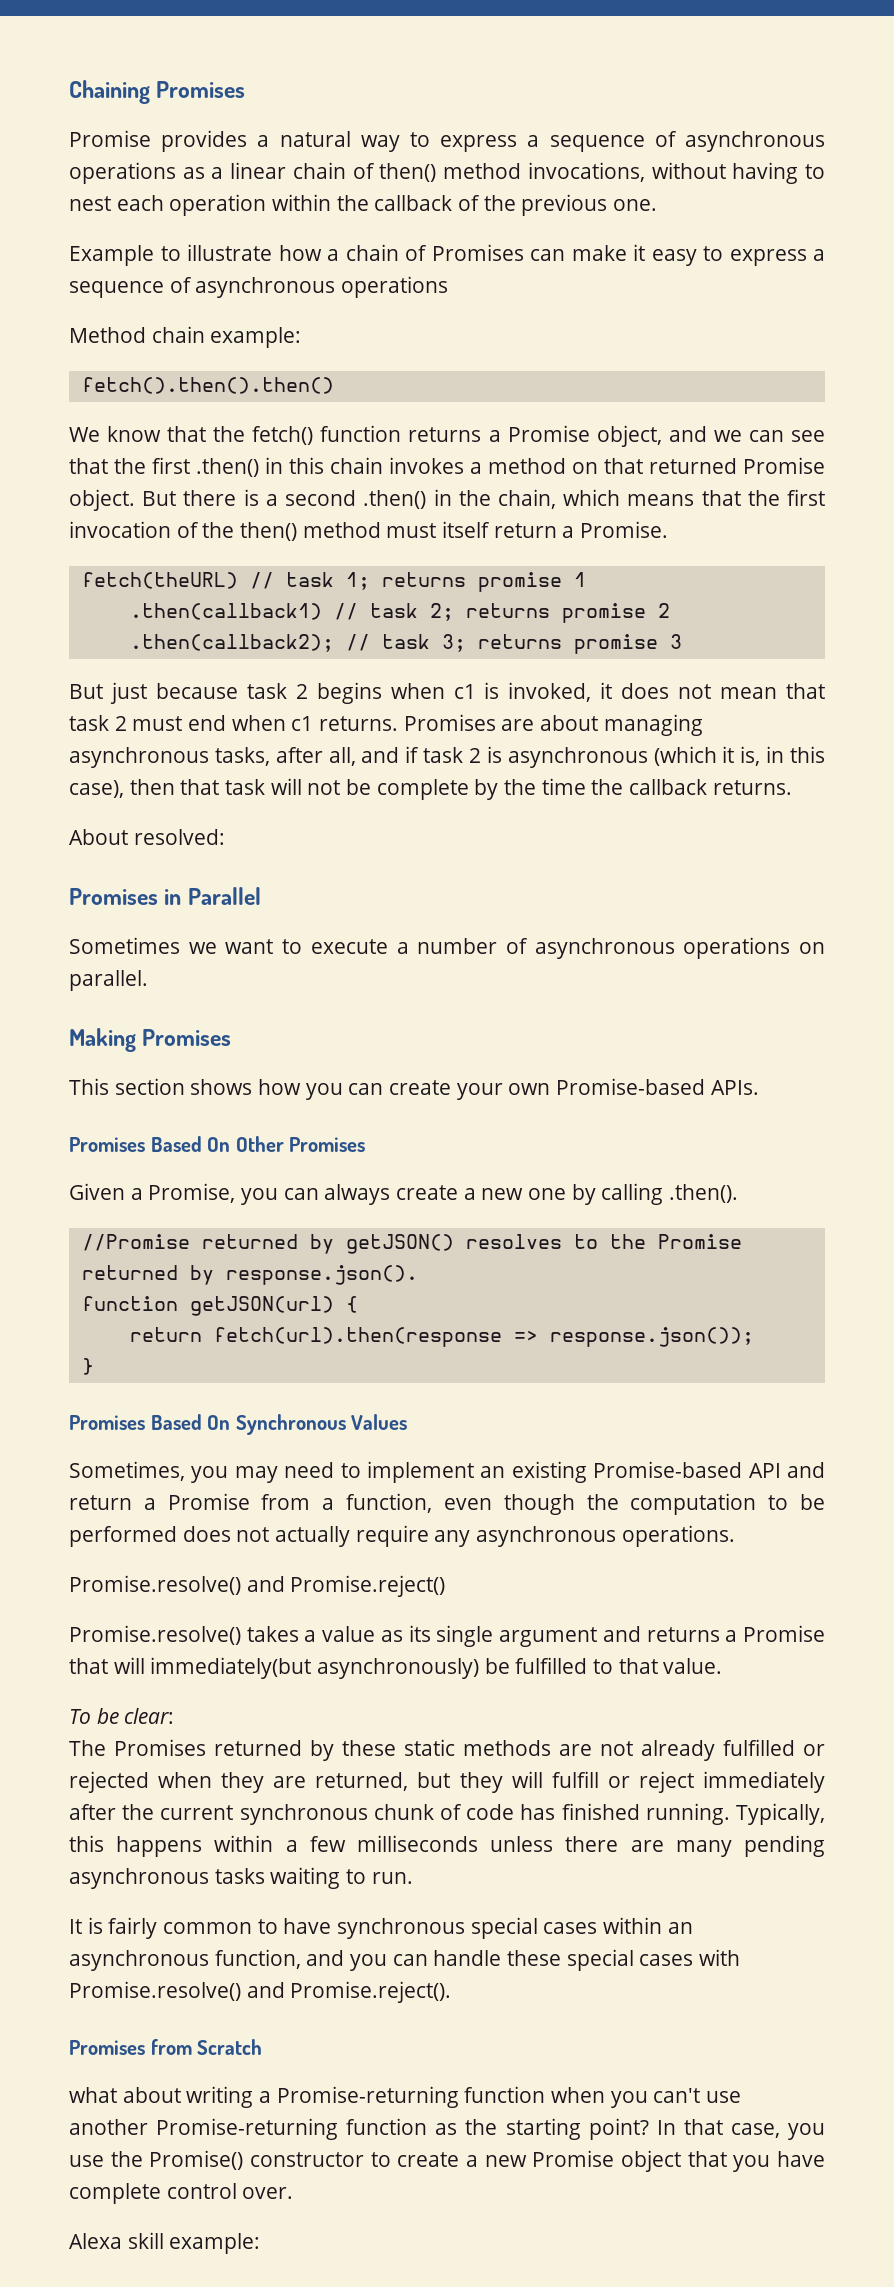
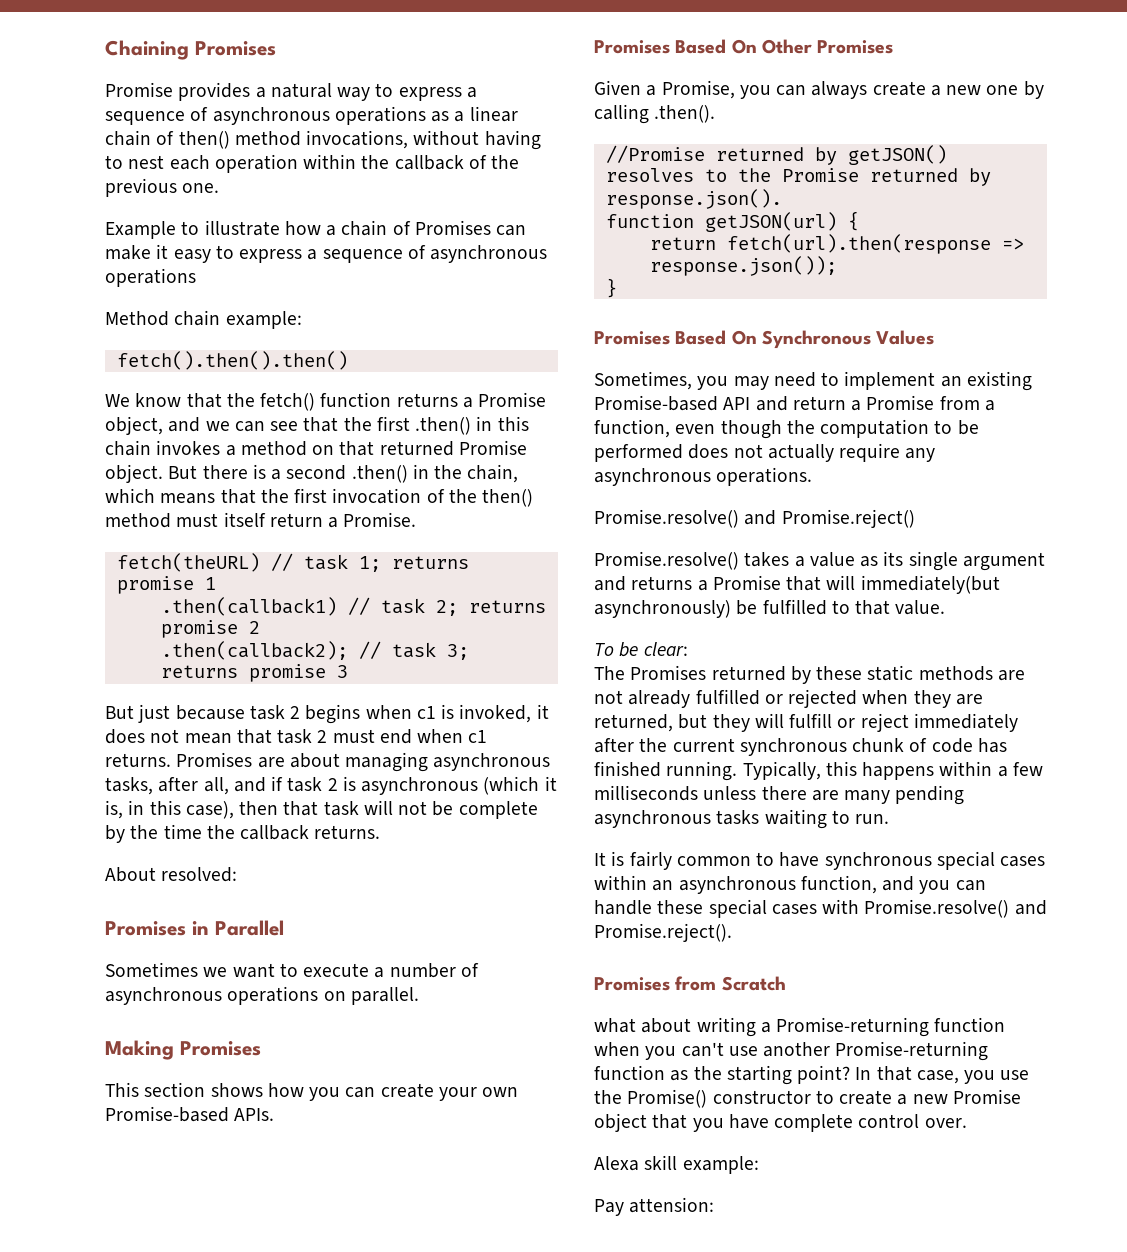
(261, 2243) none -> [594,1197,715,1216] // Pay attension:

